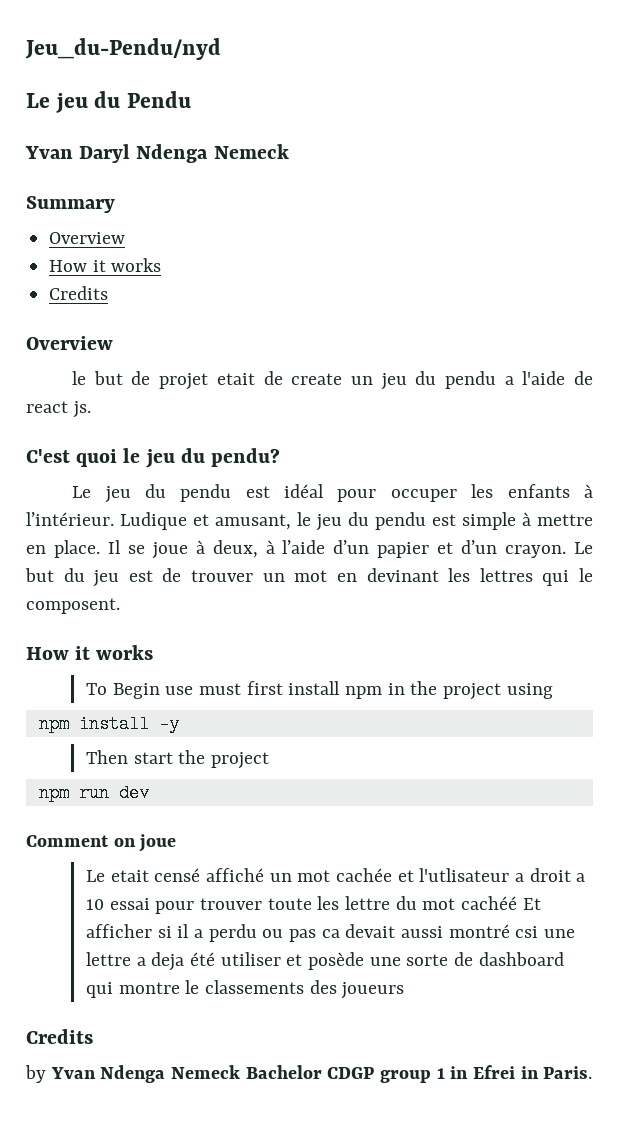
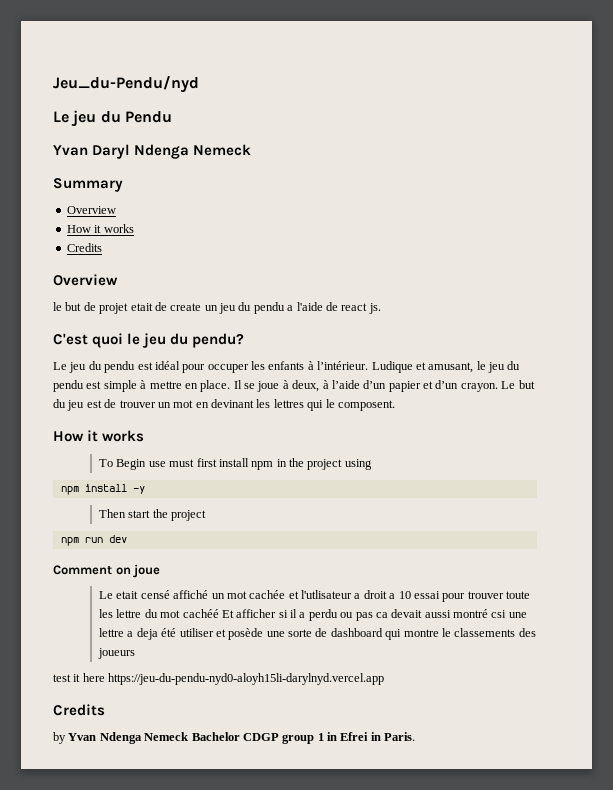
(405, 990) none -> [53,673,385,685] // test it here https://jeu-du-pendu-nyd0-aloyh15li-darylnyd.vercel.app

